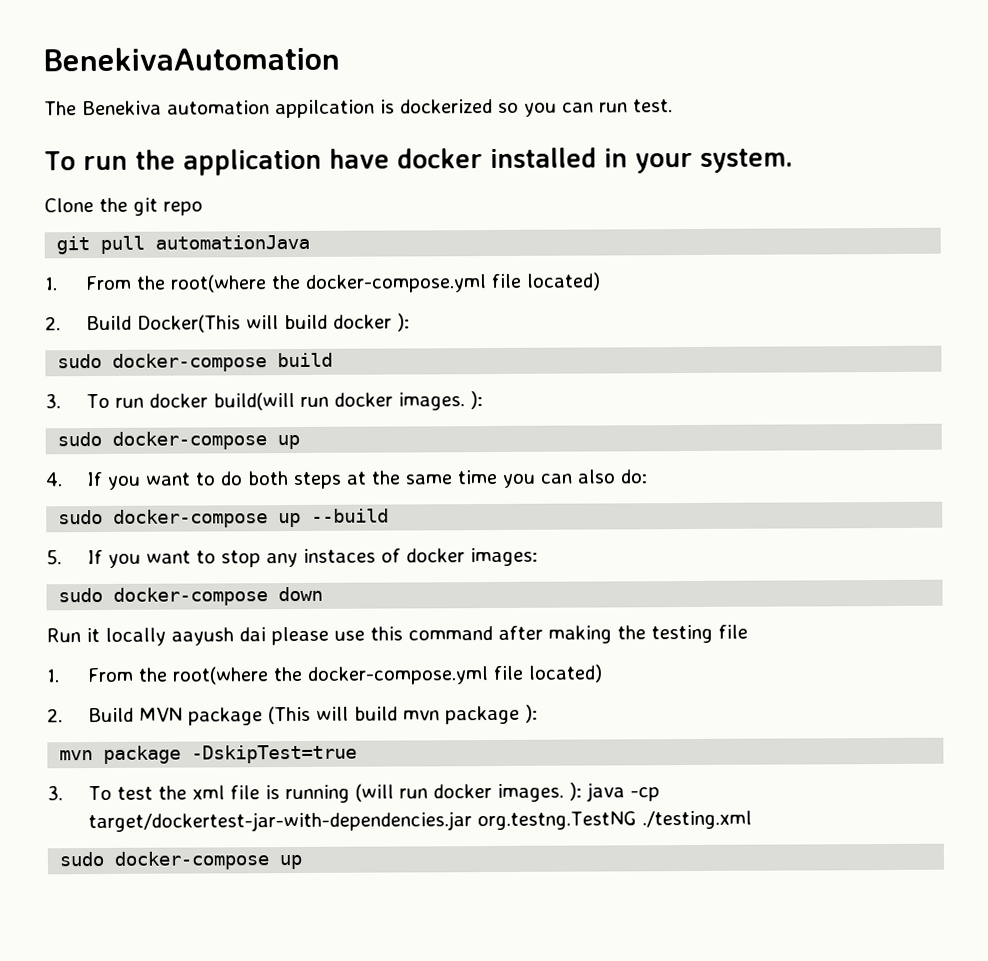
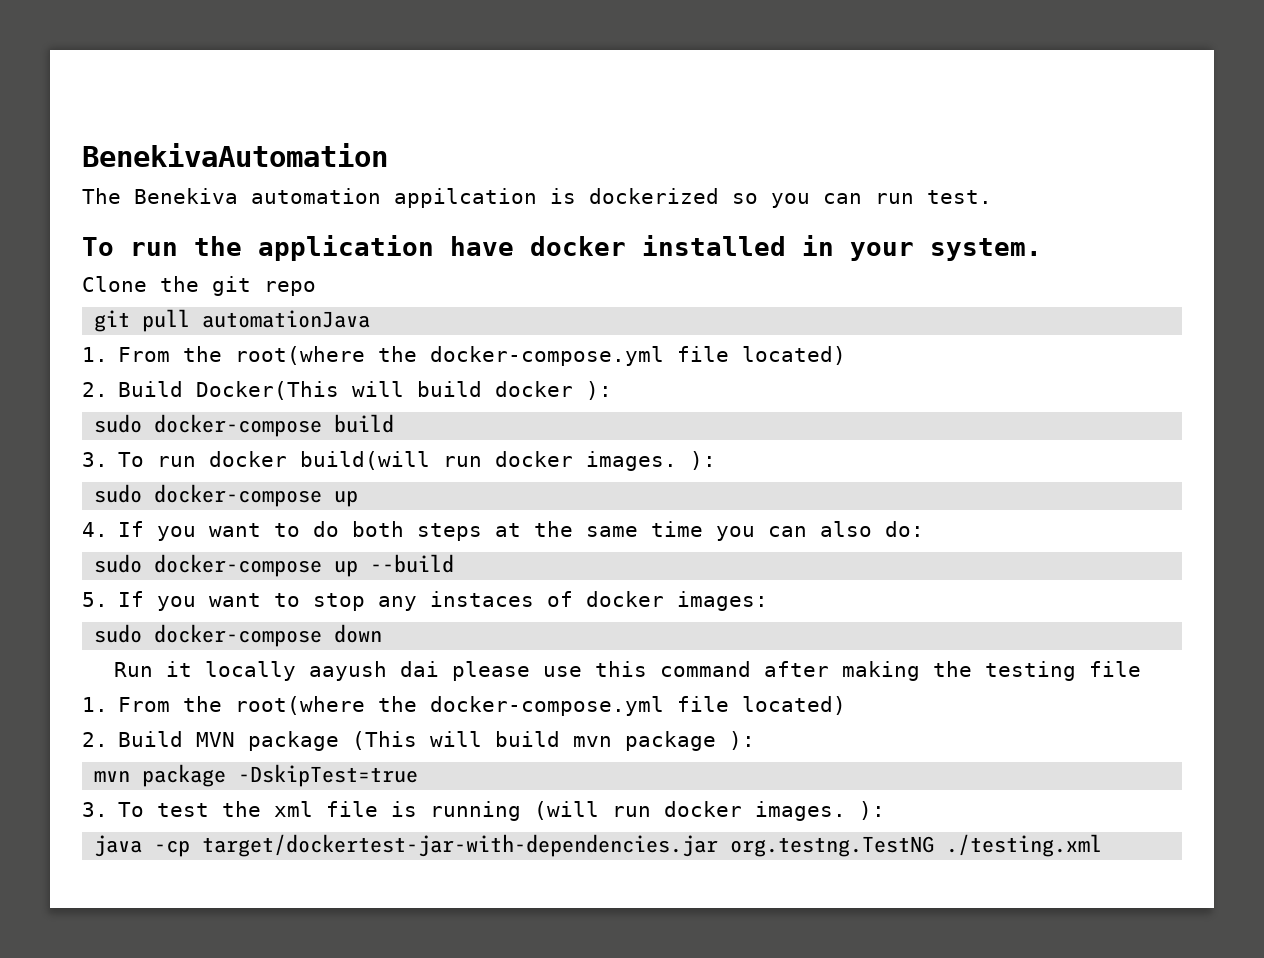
(582, 791) none -> (886, 810) //
[59,851,303,870] // sudo docker-compose up -> (1103, 845) none

